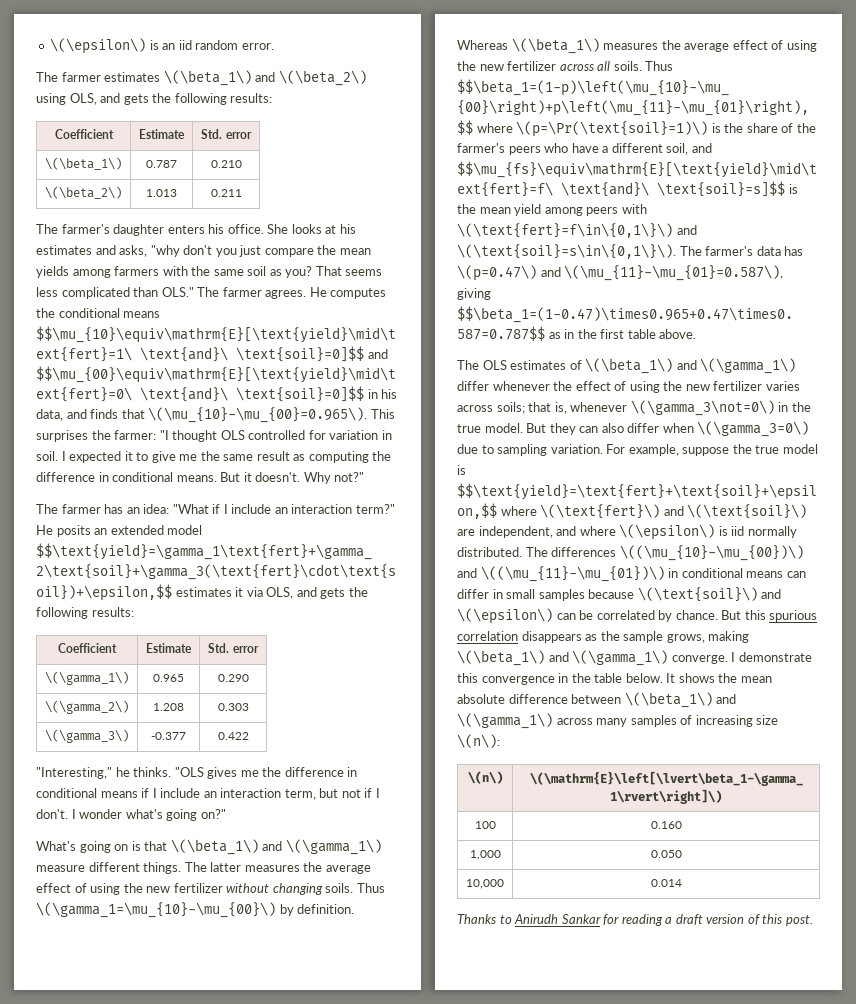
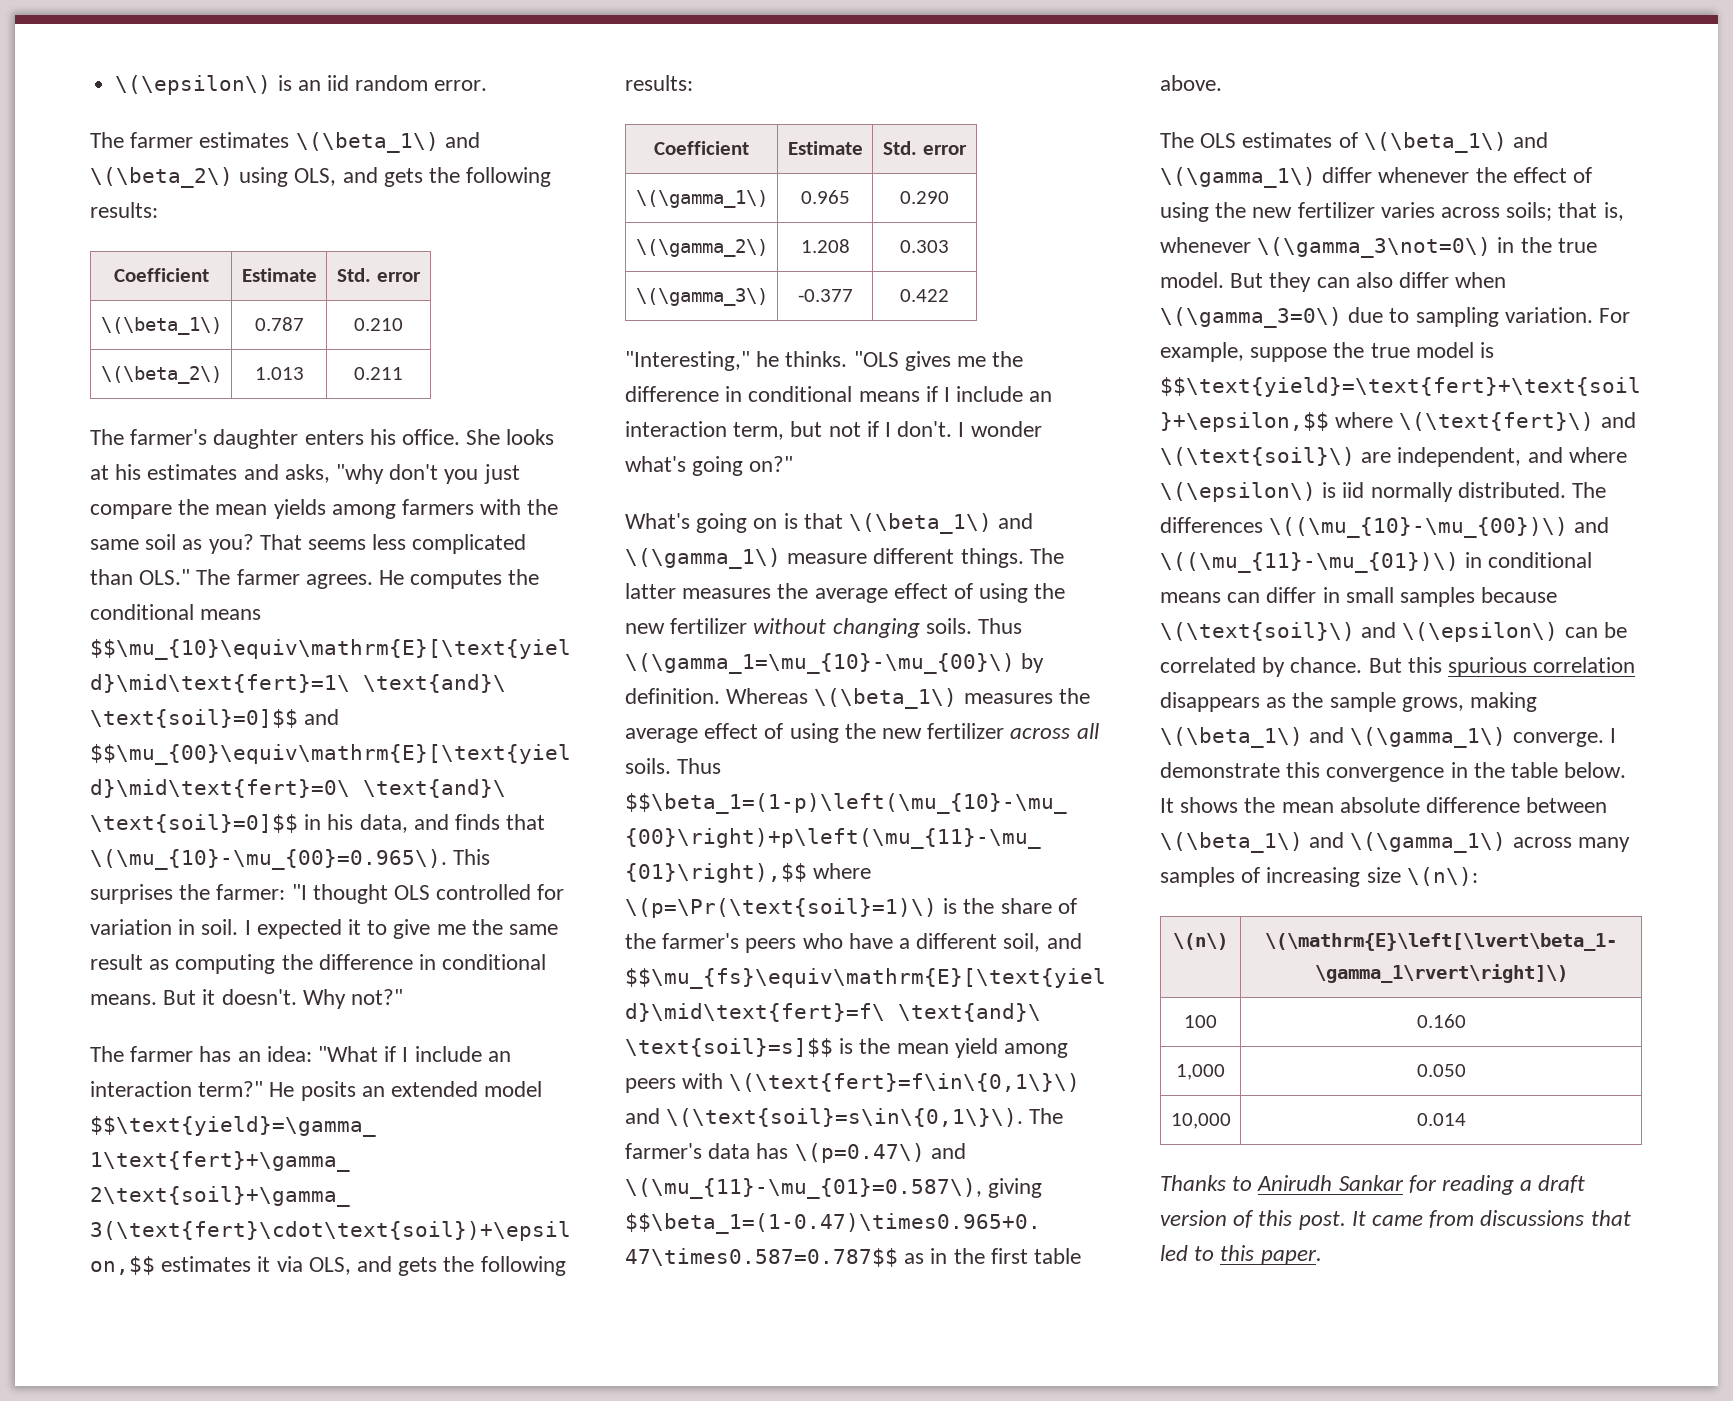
(813, 920) none -> [1351,1210,1631,1228] [1160,1245,1322,1265] It came from discussions that led to this paper.

